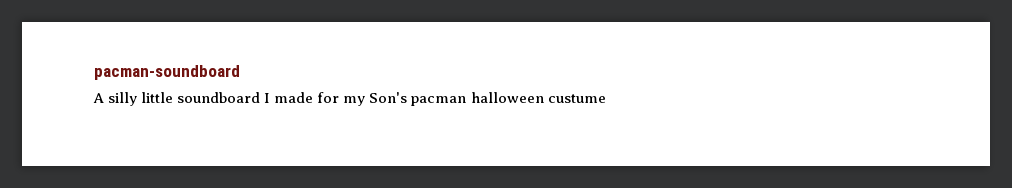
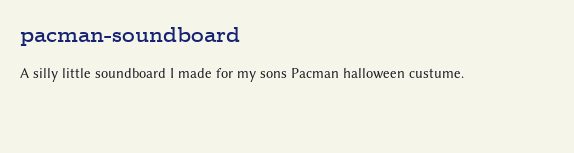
[369,92,606,106] Son's pacman halloween custume -> [260,68,464,79] sons Pacman halloween custume.

